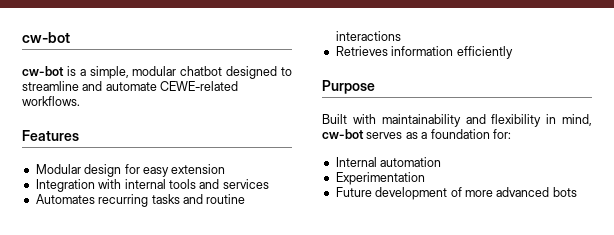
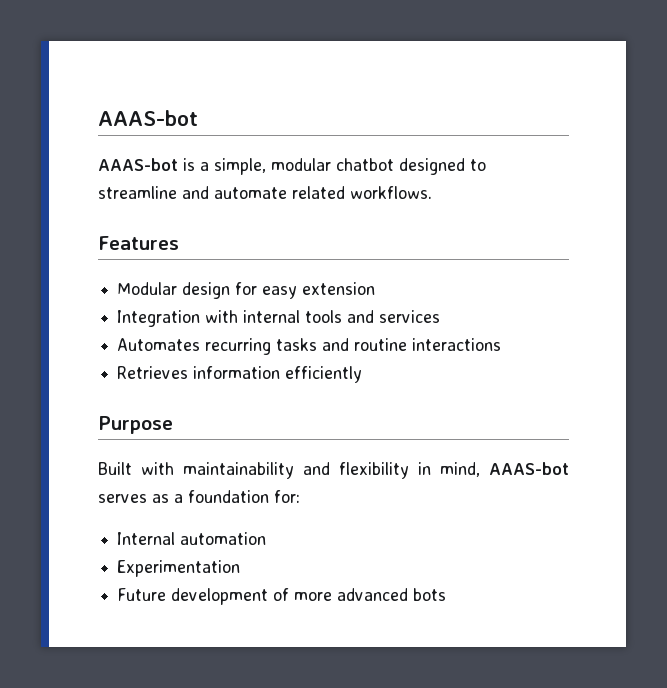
[22,32,70,43] [22,66,64,76] cw-bot // cw-bot -> [98,110,198,126] [98,158,178,171] AAAS-bot // AAAS-bot
[160,81,239,91] CEWE-related -> [292,186,345,199] related
[322,129,364,139] cw-bot -> [489,462,569,475] AAAS-bot

